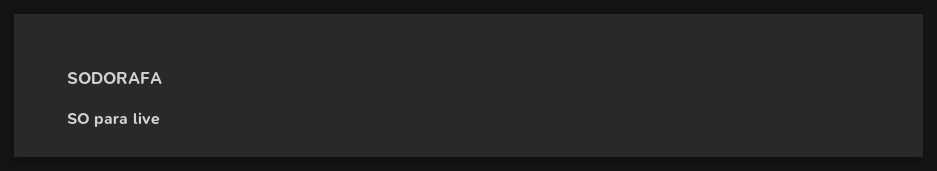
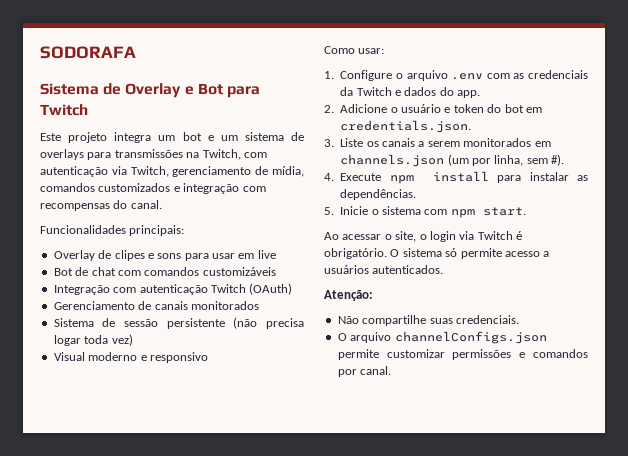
[67,112,160,127] SO para live -> [40,83,260,98] [40,104,88,116] [40,132,304,143] [40,149,267,160] [40,166,304,177] [40,183,266,194] [40,200,162,211] [40,225,185,236] [53,250,276,261] [53,267,276,276] [53,283,293,295] [53,301,259,310] [53,317,304,329] [53,334,133,346] [53,352,208,363] [324,46,385,54] [324,70,588,81] [340,87,481,98] [324,104,542,113] [340,120,472,133] [324,138,551,147] [340,154,565,167] [324,171,588,184] [340,189,417,200] [324,206,526,218] [324,231,522,242] [324,248,550,259] [324,265,444,274] [324,290,373,301] [337,315,519,326] [337,331,547,344] [337,349,588,360] [337,366,392,377] Sistema de Overlay e Bot para Twitch // Este projeto integra um bot e um sistema de overlays para transmissões na Twitch, com autenticação via Twitch, gerenciamento de mídia, comandos customizados e integração com recompensas do canal. // Funcionalidades principais: // Overlay de clipes e sons para usar em live // Bot de chat com comandos customizáveis // Integração com autenticação Twitch (OAuth) // Gerenciamento de canais monitorados // Sistema de sessão persistente (não precisa logar toda vez) // Visual moderno e responsivo // Como usar: // 1. Configure o arquivo .env com as credenciais da Twitch e dados do app. // 2. Adicione o usuário e token do bot em credentials.json. // 3. Liste os canais a serem monitorados em channels.json (um por linha, sem #). // 4. Execute npm install para instalar as dependências. // 5. Inicie o sistema com npm start. // Ao acessar o site, o login via Twitch é obrigatório. O sistema só permite acesso a usuários autenticados. // Atenção: // Não compartilhe suas credenciais. // O arquivo channelConfigs.json permite customizar permissões e comandos por canal.

